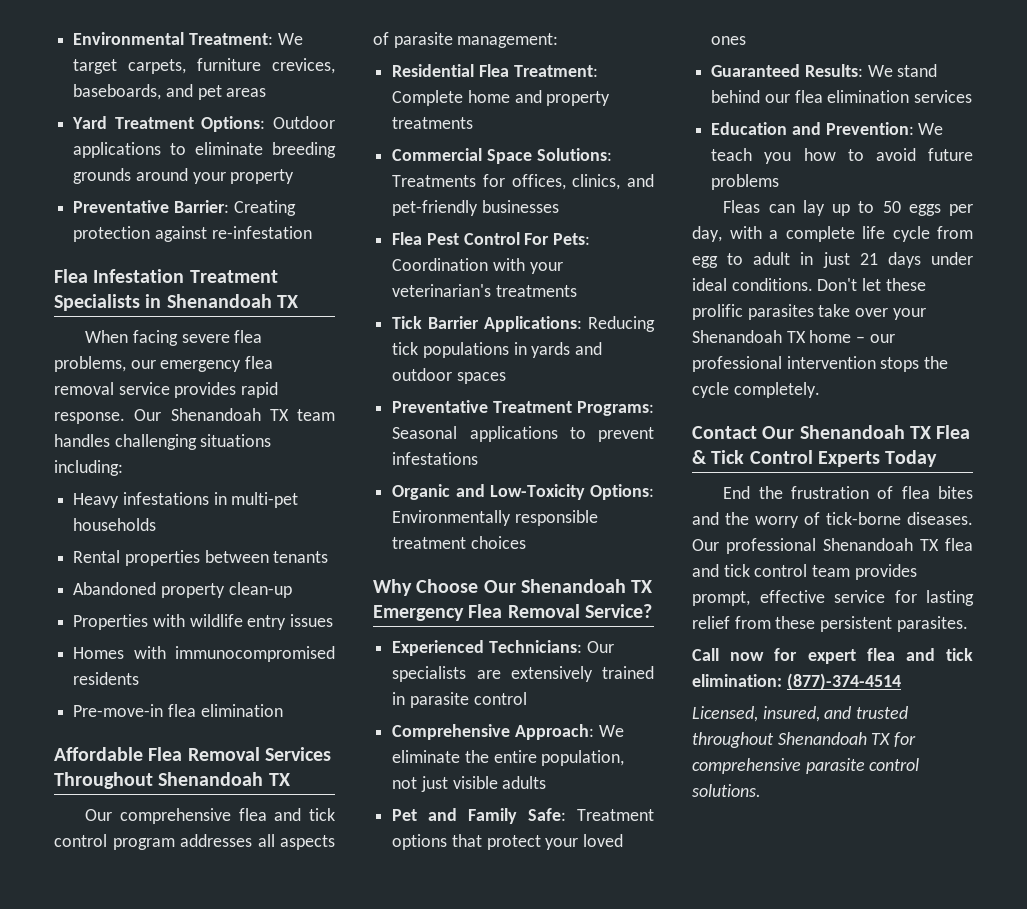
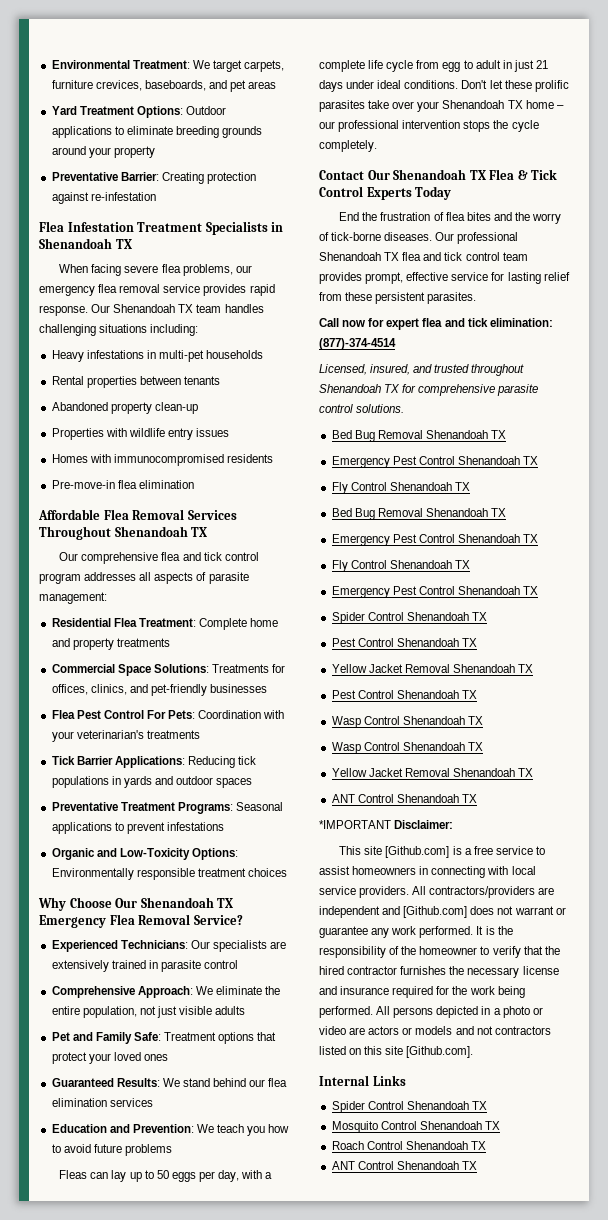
(761, 790) none -> [331,430,507,442] [331,456,539,468] [331,482,470,494] [331,508,507,520] [331,534,539,546] [331,560,470,572] [331,586,539,598] [331,612,487,624] [331,638,477,647] [331,664,534,673] [331,690,477,699] [331,716,483,728] [331,742,483,754] [331,768,534,777] [331,794,477,803] [319,820,454,829] [339,846,546,858] [319,866,536,878] [319,886,555,898] [319,906,566,918] [319,926,513,938] [319,946,560,958] [319,966,559,978] [319,986,525,998] [319,1006,543,1018] [319,1026,551,1035] [319,1046,474,1058] [319,1075,406,1086] [331,1101,487,1113] [331,1121,500,1133] [331,1141,486,1150] [331,1161,477,1170] // Bed Bug Removal Shenandoah TX // Emergency Pest Control Shenandoah TX // Fly Control Shenandoah TX // Bed Bug Removal Shenandoah TX // Emergency Pest Control Shenandoah TX // Fly Control Shenandoah TX // Emergency Pest Control Shenandoah TX // Spider Control Shenandoah TX // Pest Control Shenandoah TX // Yellow Jacket Removal Shenandoah TX // Pest Control Shenandoah TX // Wasp Control Shenandoah TX // Wasp Control Shenandoah TX // Yellow Jacket Removal Shenandoah TX // ANT Control Shenandoah TX // *IMPORTANT Disclaimer: // This site [Github.com] is a free service to assist homeowners in connecting with local service providers. All contractors/providers are independent and [Github.com] does not warrant or guarantee any work performed. It is the responsibility of the homeowner to verify that the hired contractor furnishes the necessary license and insurance required for the work being performed. All persons depicted in a photo or video are actors or models and not contractors listed on this site [Github.com]. // Internal Links // Spider Control Shenandoah TX // Mosquito Control Shenandoah TX // Roach Control Shenandoah TX // ANT Control Shenandoah TX

